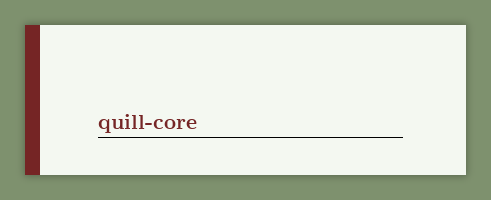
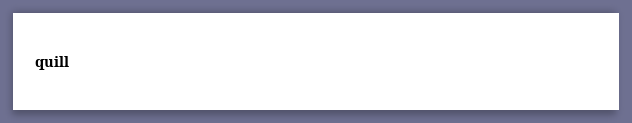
[98,114,197,133] quill-core -> [35,56,69,70] quill

